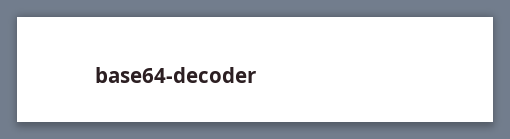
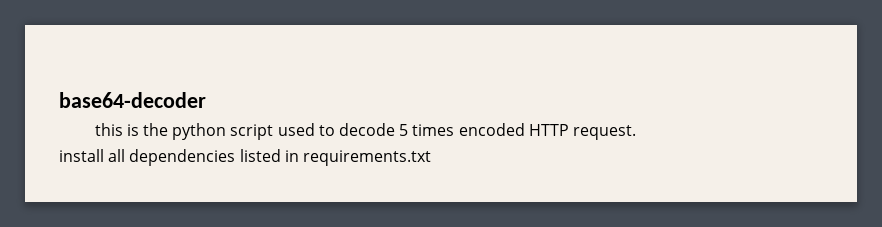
(256, 75) none -> [94,123,636,140] [59,149,431,166] // this is the python script used to decode 5 times encoded HTTP request. // install all dependencies listed in requirements.txt

